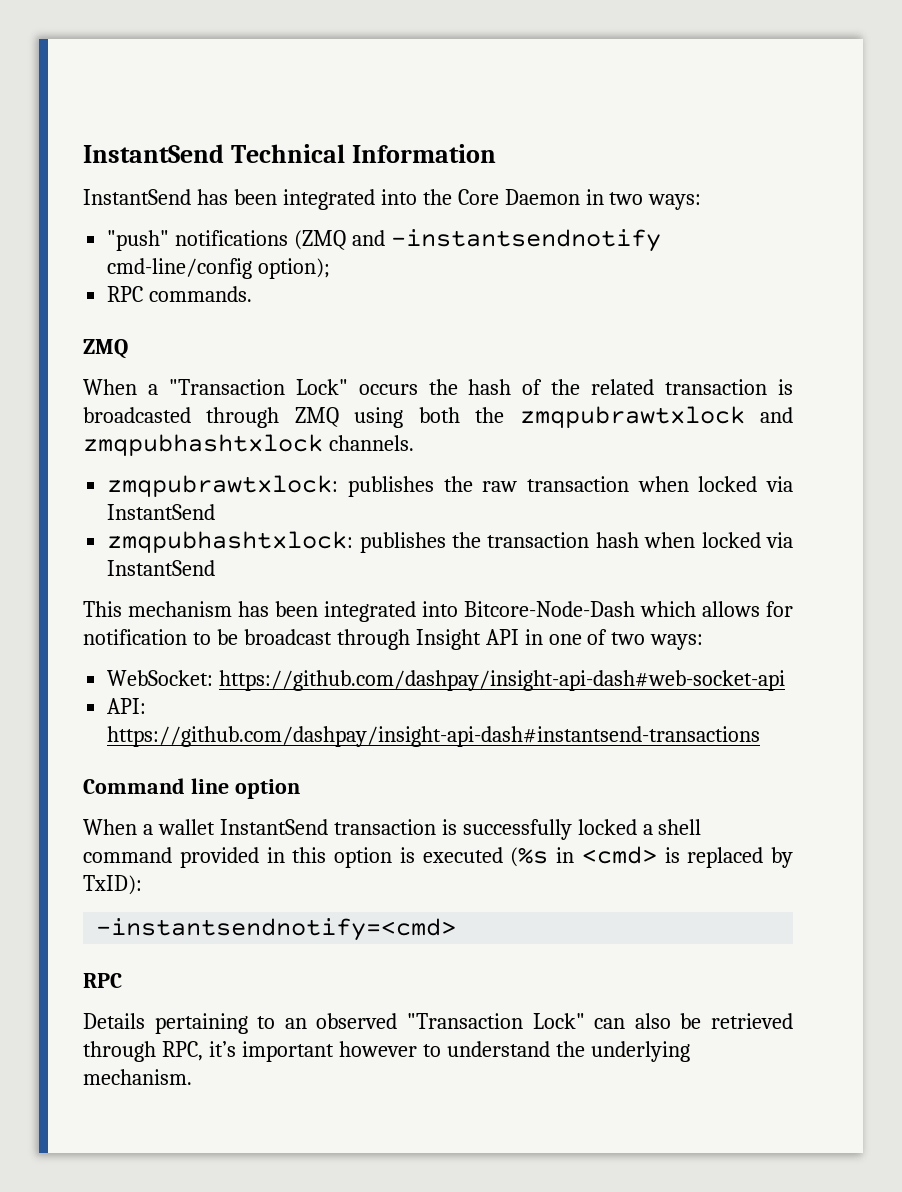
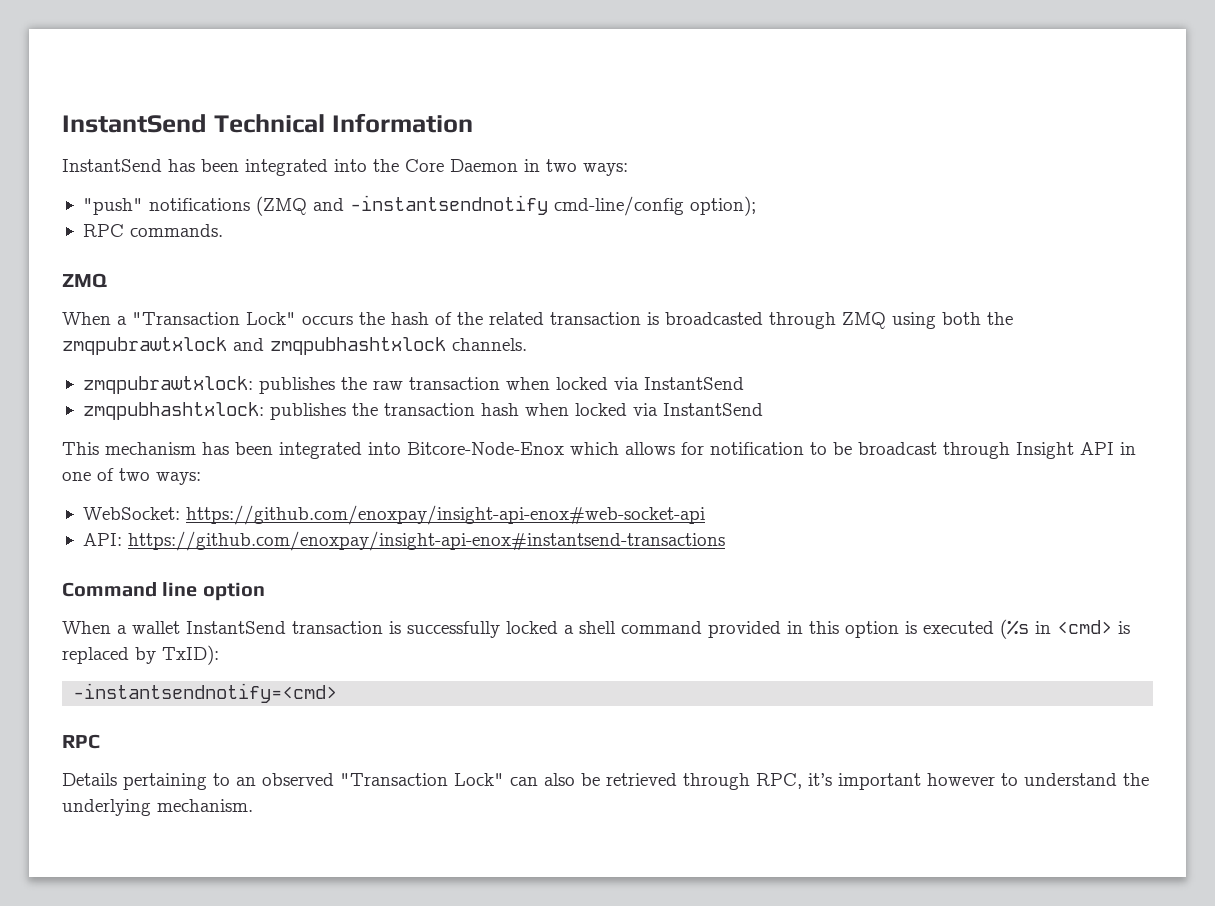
[464,601,635,617] Bitcore-Node-Dash -> [407,442,564,455] Bitcore-Node-Enox
[219,670,786,691] https://github.com/dashpay/insight-api-dash#web-socket-api -> [185,505,705,525] https://github.com/enoxpay/insight-api-enox#web-socket-api
[107,726,761,747] https://github.com/dashpay/insight-api-dash#instantsend-transactions -> [127,531,725,551] https://github.com/enoxpay/insight-api-enox#instantsend-transactions

